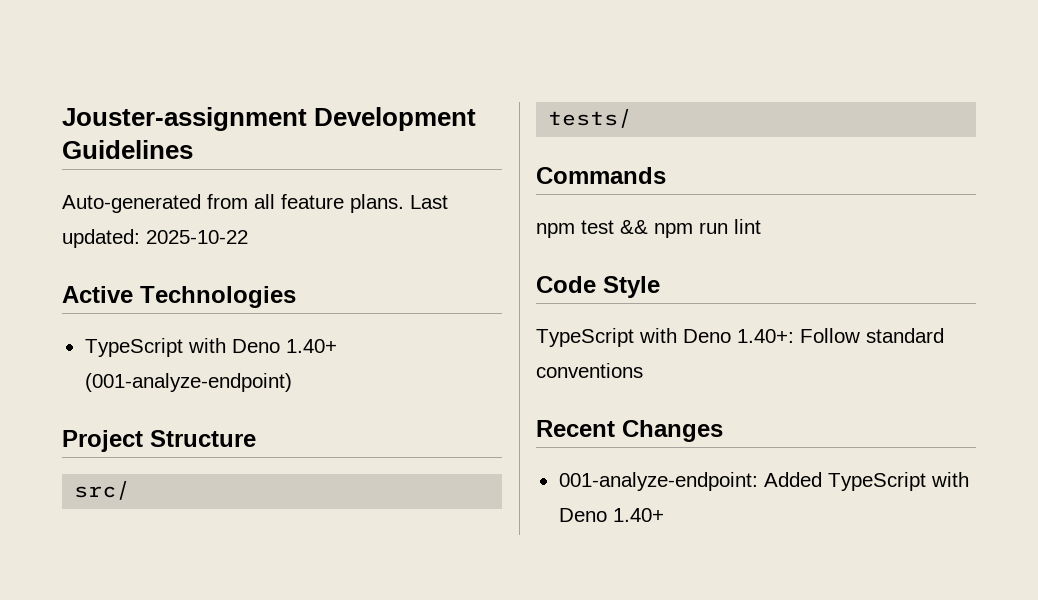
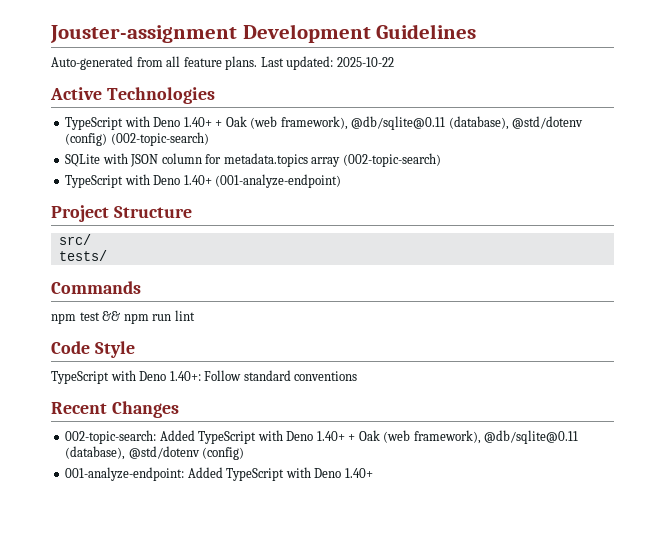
(296, 297) none -> [65,116,584,130] [65,132,209,146] [65,153,441,167] // TypeScript with Deno 1.40+ + Oak (web framework), @db/sqlite@0.11 (database), @std/dotenv (config) (002-topic-search) // SQLite with JSON column for metadata.topics array (002-topic-search)
(723, 431) none -> [65,430,579,444] [65,446,245,460] // 002-topic-search: Added TypeScript with Deno 1.40+ + Oak (web framework), @db/sqlite@0.11 (database), @std/dotenv (config)

